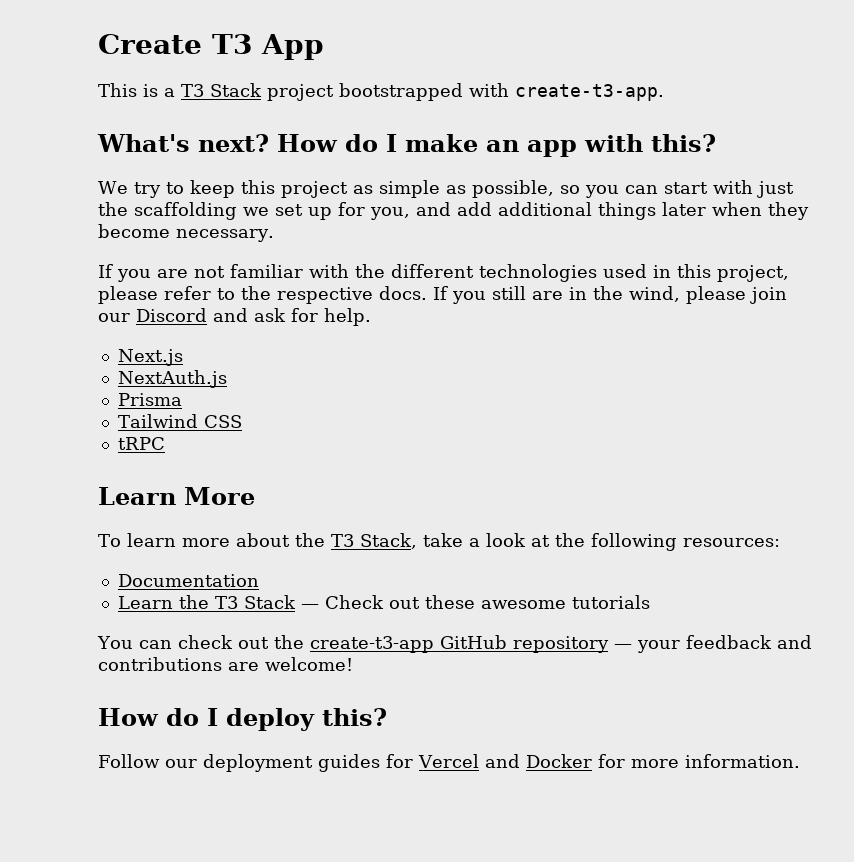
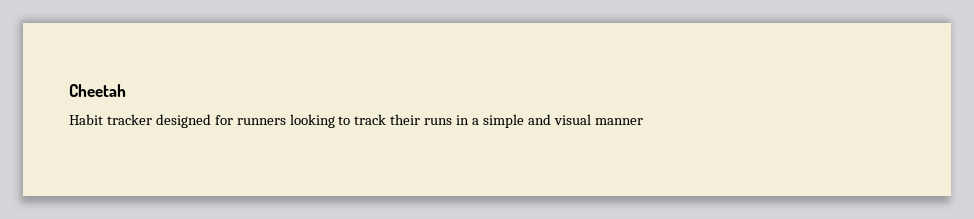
[98,34,324,60] [98,83,664,101] [97,134,716,157] [98,180,794,198] [98,202,809,220] [98,224,274,242] [98,264,789,282] [98,286,787,304] [98,308,371,326] [117,349,183,366] [117,370,227,388] [117,393,182,406] [117,414,242,428] [117,437,165,450] [98,487,255,505] [98,533,780,551] [117,574,259,587] [117,595,650,609] [97,635,812,653] [98,657,353,671] [98,708,387,731] [98,754,800,772] Create T3 App // This is a T3 Stack project bootstrapped with create-t3-app. // What's next? How do I make an app with this? // We try to keep this project as simple as possible, so you can start with just the scaffolding we set up for you, and add additional things later when they become necessary. // If you are not familiar with the different technologies used in this project, please refer to the respective docs. If you still are in the wind, please join our Discord and ask for help. // Next.js // NextAuth.js // Prisma // Tailwind CSS // tRPC // Learn More // To learn more about the T3 Stack, take a look at the following resources: // Documentation // Learn the T3 Stack — Check out these awesome tutorials // You can check out the create-t3-app GitHub repository — your feedback and contributions are welcome! // How do I deploy this? // Follow our deployment guides for Vercel and Docker for more information. -> [69,84,126,97] [69,114,643,128] Cheetah // Habit tracker designed for runners looking to track their runs in a simple and visual manner

